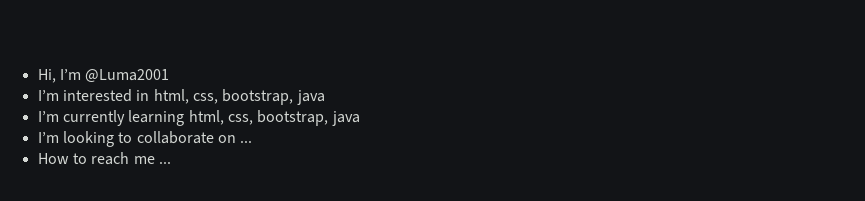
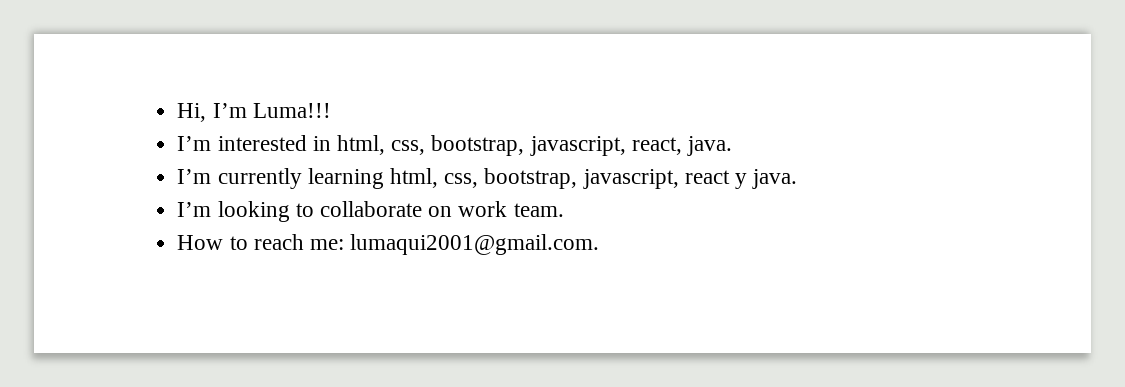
[85,69,170,83] @Luma2001 -> [252,103,331,118] Luma!!!
[296,90,325,105] java -> [529,136,732,156] javascript, react, java.
[331,111,360,126] java -> [582,169,798,189] javascript, react y java.
[240,140,253,143] ... -> [458,201,564,217] work team.
[133,156,171,164] me ... -> [309,234,600,255] me: lumaqui2001@gmail.com.

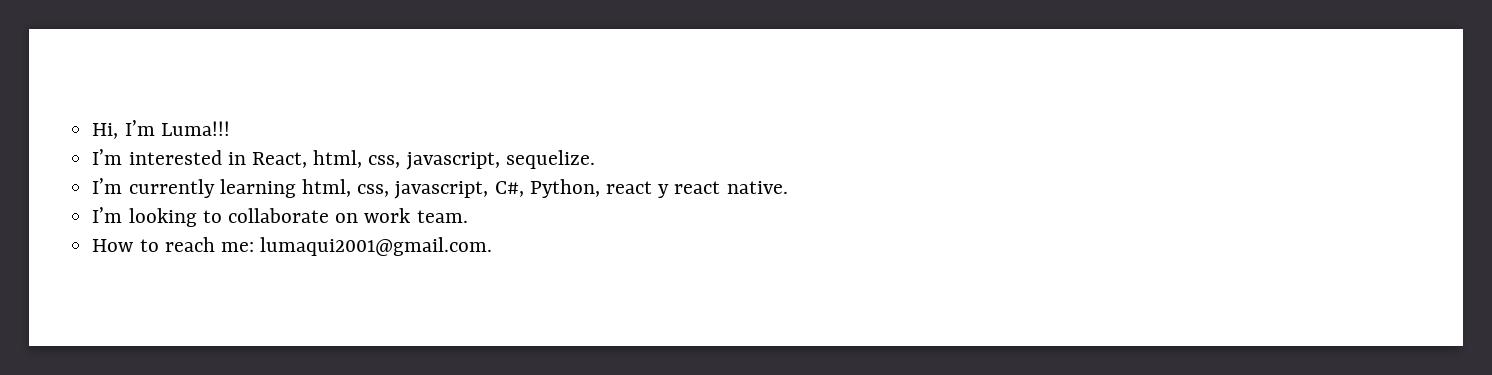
[336,135,732,156] html, css, bootstrap, javascript, react, java. -> [251,150,595,170] React, html, css, javascript, sequelize.
[484,168,798,189] bootstrap, javascript, react y java. -> [394,179,788,199] javascript, C#, Python, react y react native.

